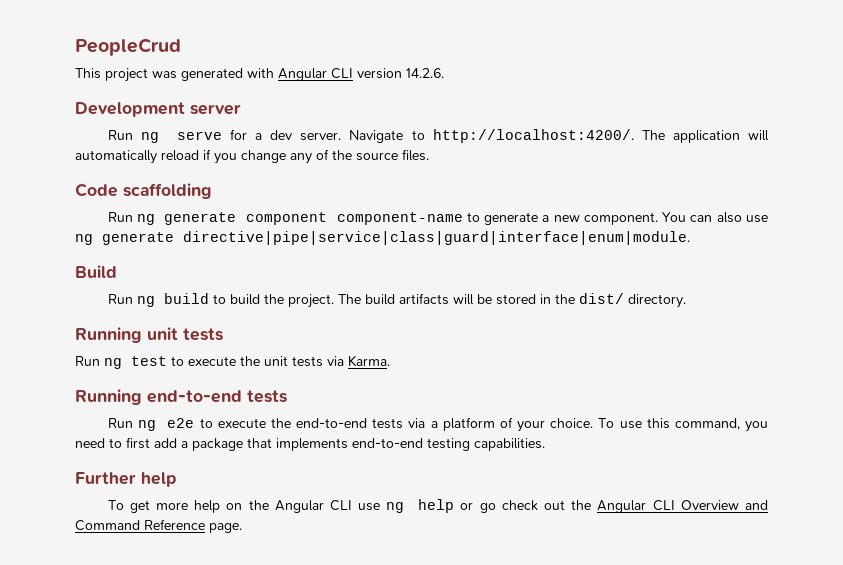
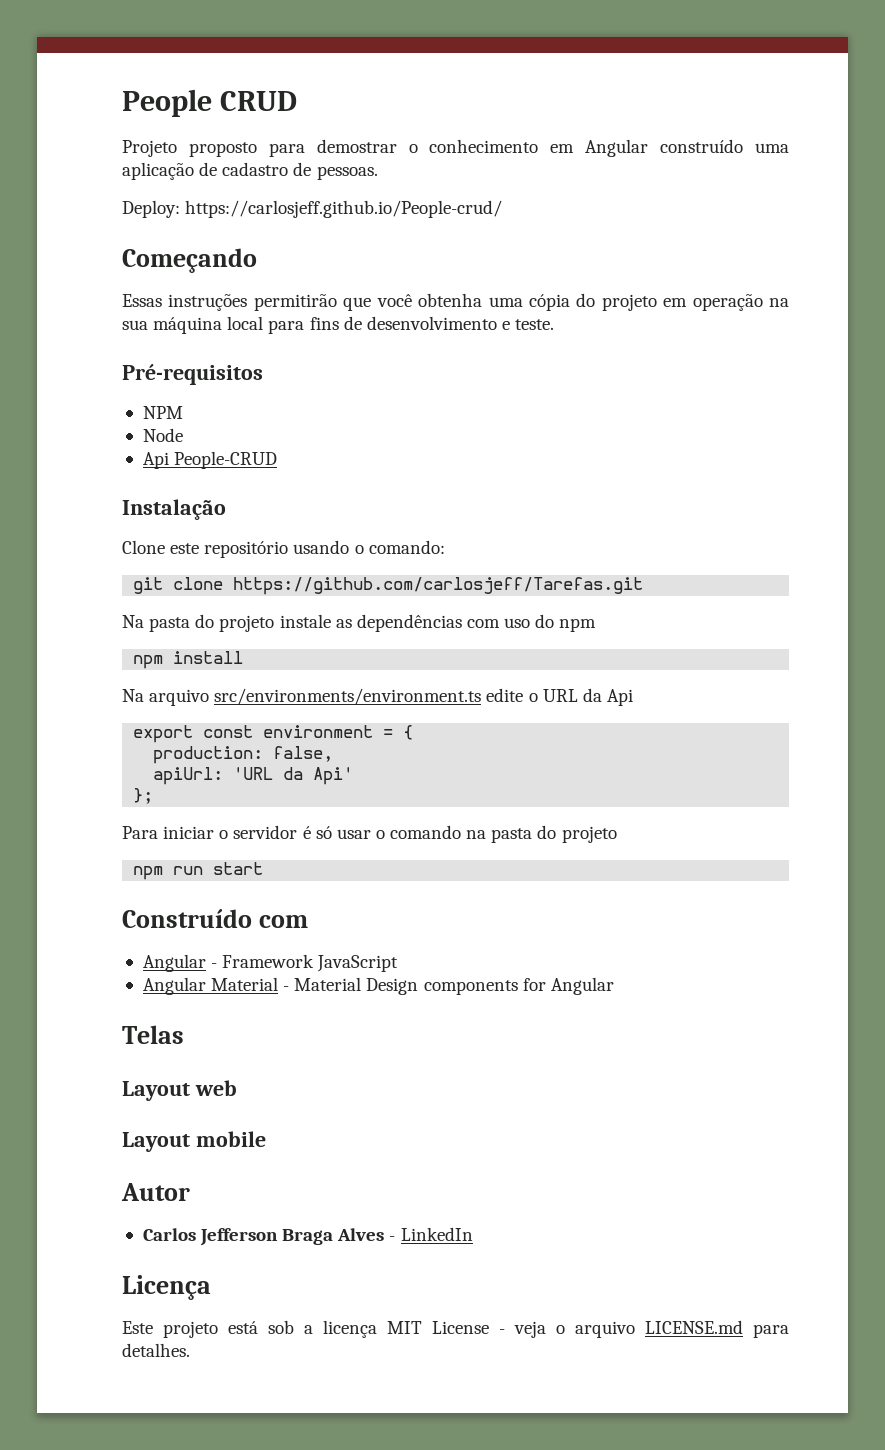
[75,38,181,56] [75,68,444,82] [75,102,241,117] [107,129,769,143] [75,149,429,164] [75,183,212,199] [107,212,768,225] [75,231,690,245] [75,265,117,278] [107,293,686,308] [75,327,223,343] [75,355,390,369] [75,389,287,405] [107,417,769,432] [75,437,545,451] [75,472,177,487] [107,499,769,513] [75,519,242,533] PeopleCrud // This project was generated with Angular CLI version 14.2.6. // Development server // Run ng serve for a dev server. Navigate to http://localhost:4200/. The application will automatically reload if you change any of the source files. // Code scaffolding // Run ng generate component component-name to generate a new component. You can also use ng generate directive|pipe|service|class|guard|interface|enum|module. // Build // Run ng build to build the project. The build artifacts will be stored in the dist/ directory. // Running unit tests // Run ng test to execute the unit tests via Karma. // Running end-to-end tests // Run ng e2e to execute the end-to-end tests via a platform of your choice. To use this command, you need to first add a package that implements end-to-end testing capabilities. // Further help // To get more help on the Angular CLI use ng help or go check out the Angular CLI Overview and Command Reference page. -> [122,89,297,117] [122,139,790,157] [122,162,378,180] [122,200,503,218] [122,248,257,273] [122,293,790,311] [122,316,555,334] [122,364,263,385] [142,406,183,419] [142,428,183,442] [142,451,278,469] [122,499,226,520] [122,540,445,558] [133,577,644,595] [122,614,597,632] [133,651,244,669] [122,688,633,706] [133,725,414,743] [153,746,334,764] [153,767,354,785] [133,788,154,804] [122,825,617,843] [133,862,264,880] [122,909,308,928] [142,954,399,972] [142,977,614,995] [122,1025,184,1044] [122,1080,237,1101] [122,1131,266,1152] [121,1183,190,1201] [142,1227,473,1246] [122,1275,211,1300] [122,1320,789,1338] [122,1343,190,1357] People CRUD // Projeto proposto para demostrar o conhecimento em Angular construído uma aplicação de cadastro de pessoas. // Deploy: https://carlosjeff.github.io/People-crud/ // Começando // Essas instruções permitirão que você obtenha uma cópia do projeto em operação na sua máquina local para fins de desenvolvimento e teste. // Pré-requisitos // NPM // Node // Api People-CRUD // Instalação // Clone este repositório usando o comando: // git clone https://github.com/carlosjeff/Tarefas.git // Na pasta do projeto instale as dependências com uso do npm // npm install // Na arquivo src/environments/environment.ts edite o URL da Api // export const environment = { // production: false, // apiUrl: 'URL da Api' // }; // Para iniciar o servidor é só usar o comando na pasta do projeto // npm run start // Construído com // Angular - Framework JavaScript // Angular Material - Material Design components for Angular // Telas // Layout web // Layout mobile // Autor // Carlos Jefferson Braga Alves - LinkedIn // Licença // Este projeto está sob a licença MIT License - veja o arquivo LICENSE.md para detalhes.

